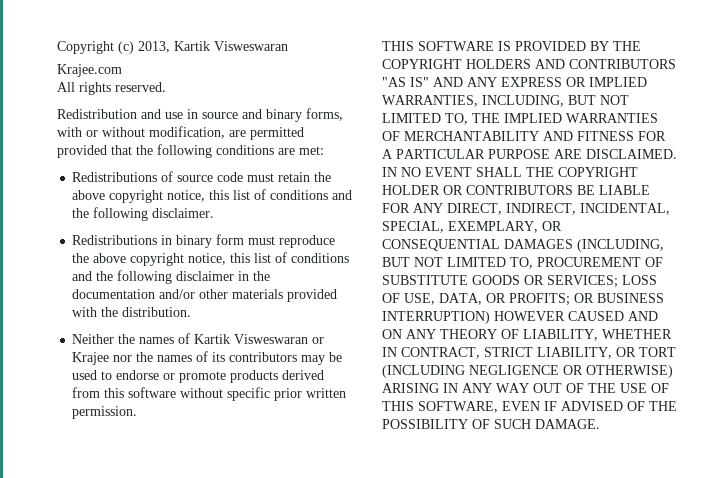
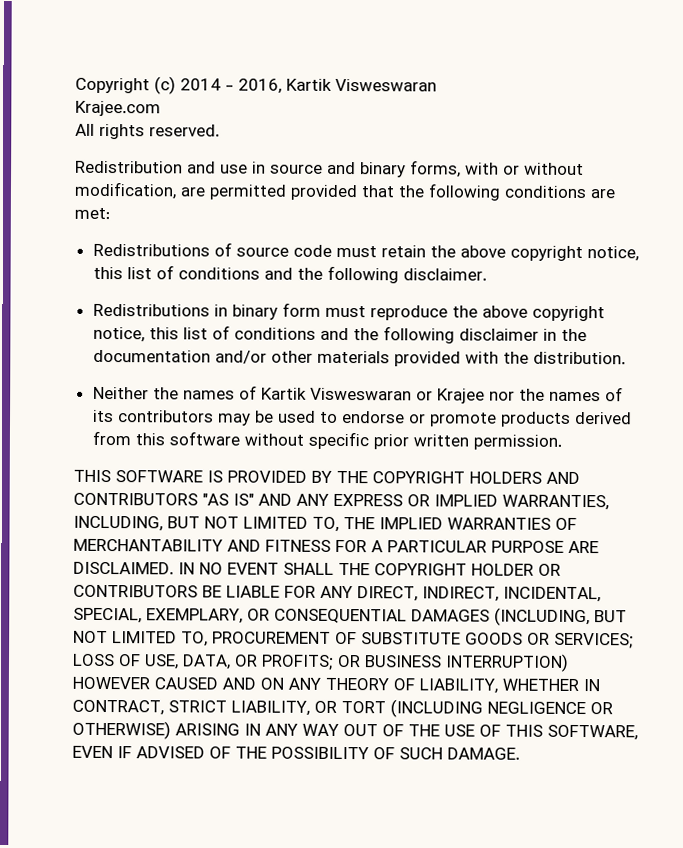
[138,41,170,53] 2013, -> [180,78,282,94] 2014 - 2016,

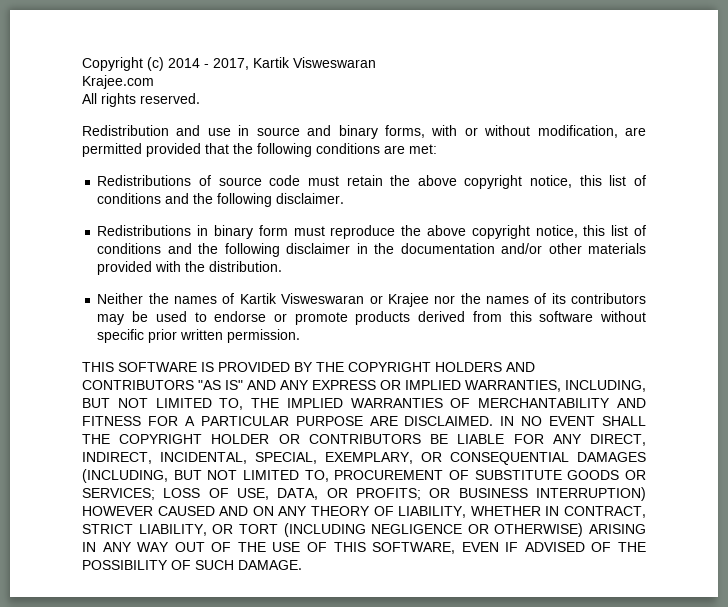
[238,78,282,94] 2016, -> [213,58,249,70] 2017,

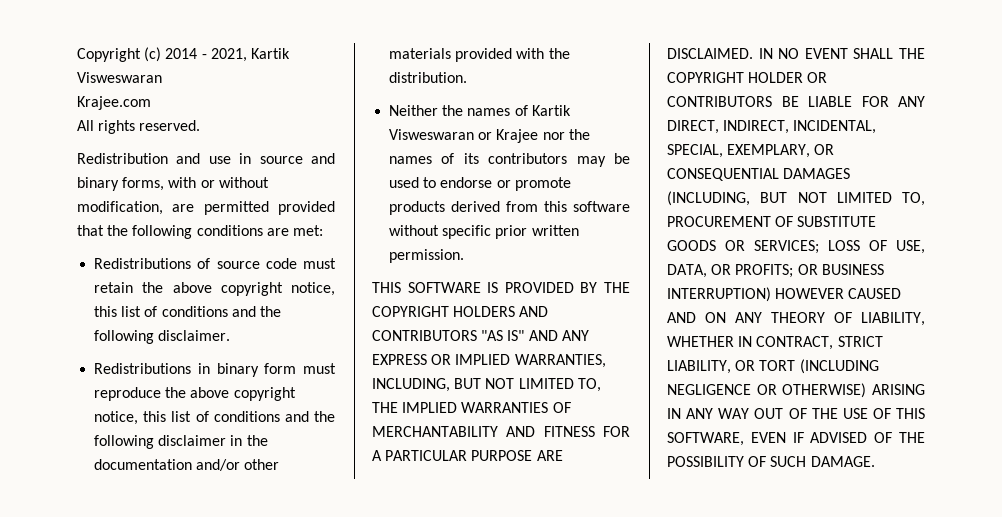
[213,58,249,70] 2017, -> [210,48,247,62] 2021,

